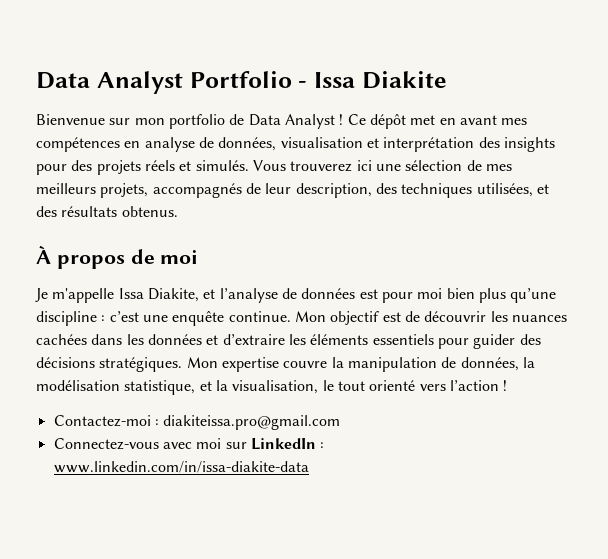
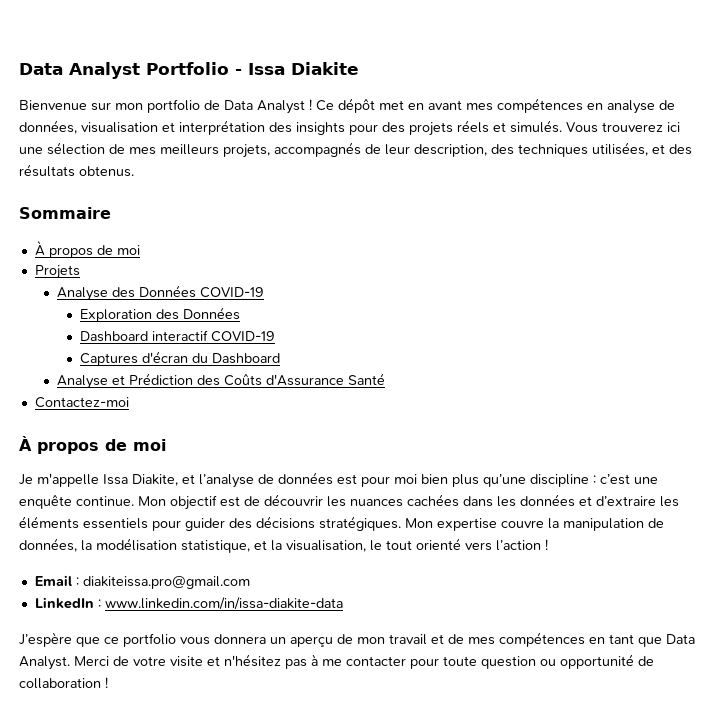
(178, 211) none -> [19,207,111,219] [34,240,140,258] [34,265,80,279] [57,285,265,301] [79,307,240,322] [79,330,275,342] [79,351,280,366] [57,373,386,389] [34,397,129,408] // Sommaire // À propos de moi // Projets // Analyse des Données COVID-19 // Exploration des Données // Dashboard interactif COVID-19 // Captures d'écran du Dashboard // Analyse et Prédiction des Coûts d'Assurance Santé // Contactez-moi
[53,415,151,427] Contactez-moi -> [34,575,72,586] Email
[53,438,247,450] Connectez-vous avec moi sur -> (250, 582) none
(309, 467) none -> [19,632,695,647] [19,654,654,670] [19,677,108,689] // J’espère que ce portfolio vous donnera un aperçu de mon travail et de mes compétences en tant que Data Analyst. Merci de votre visite et n'hésitez pas à me contacter pour toute question ou opportunité de collaboration !

